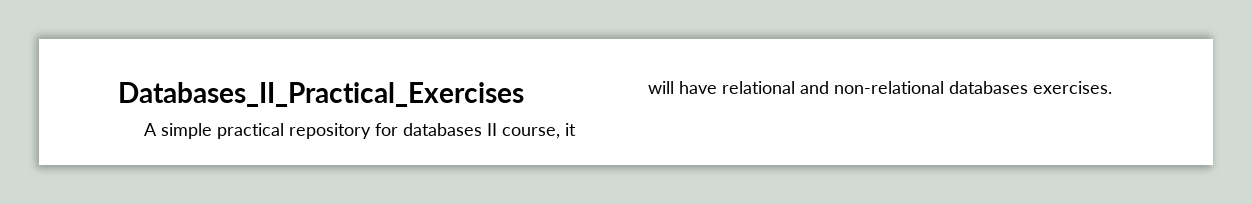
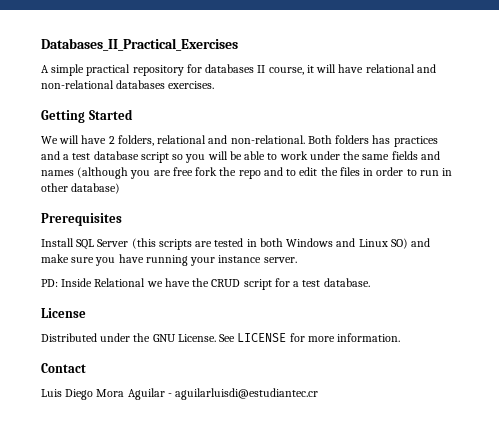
(1112, 87) none -> [41,109,133,123] [41,135,438,147] [41,151,440,163] [41,167,453,179] [41,183,121,194] [41,213,122,226] [41,238,431,250] [41,254,297,266] [41,278,370,290] [41,308,86,318] [41,333,401,342] [41,363,86,373] [41,388,319,400] // Getting Started // We will have 2 folders, relational and non-relational. Both folders has practices and a test database script so you will be able to work under the same fields and names (although you are free fork the repo and to edit the files in order to run in other database) // Prerequisites // Install SQL Server (this scripts are tested in both Windows and Linux SO) and make sure you have running your instance server. // PD: Inside Relational we have the CRUD script for a test database. // License // Distributed under the GNU License. See LICENSE for more information. // Contact // Luis Diego Mora Aguilar - aguilarluisdi@estudiantec.cr

